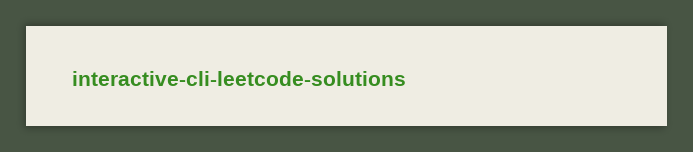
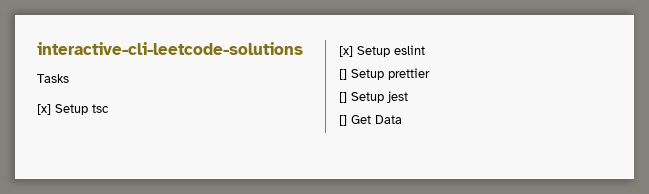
(406, 78) none -> [37,74,69,83] [37,104,109,115] [339,45,425,57] [339,68,430,80] [339,91,408,103] [339,115,402,126] // Tasks // [x] Setup tsc // [x] Setup eslint // [] Setup prettier // [] Setup jest // [] Get Data

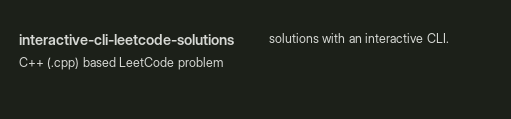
[37,74,69,83] [37,104,109,115] [339,45,425,57] [339,68,430,80] [339,91,408,103] [339,115,402,126] Tasks // [x] Setup tsc // [x] Setup eslint // [] Setup prettier // [] Setup jest // [] Get Data -> [19,57,223,70] [269,33,449,43] C++ (.cpp) based LeetCode problem solutions with an interactive CLI.

